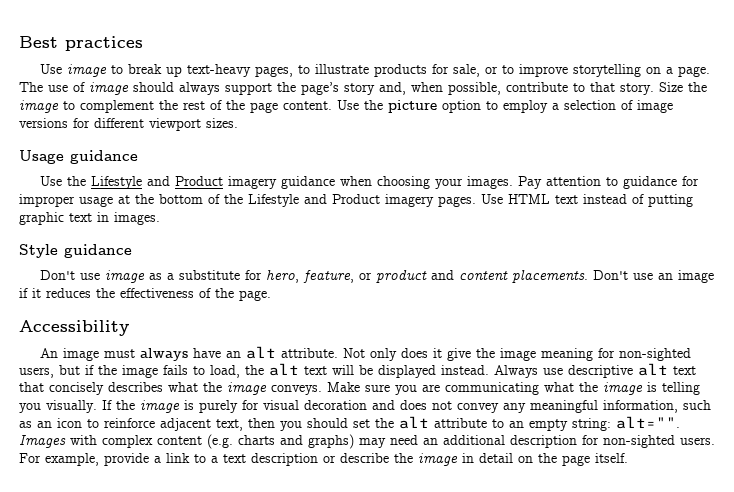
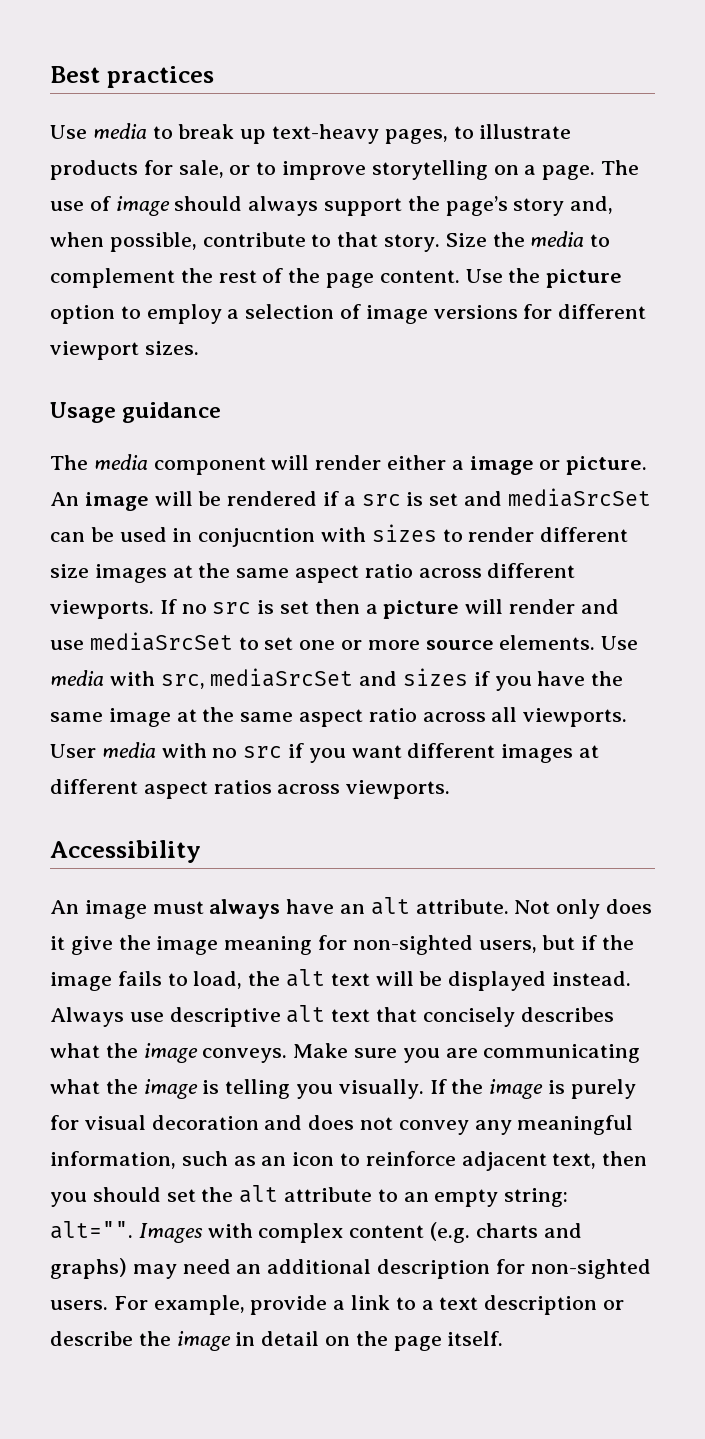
[66,64,107,77] image -> [92,123,147,139] media
[19,100,59,113] image -> [530,231,585,247] media
[39,176,699,189] [19,194,693,207] [19,212,160,225] [19,244,132,258] [39,270,714,283] [19,288,271,301] Use the Lifestyle and Product imagery guidance when choosing your images. Pay attention to guidance for improper usage at the bottom of the Lifestyle and Product imagery pages. Use HTML text instead of putting graphic text in images. // Style guidance // Don't use image as a substitute for hero, feature, or product and content placements. Don't use an image if it reduces the effectiveness of the page. -> [50,454,648,475] [50,488,651,511] [50,524,629,547] [50,563,576,583] [50,599,619,619] [50,632,639,651] [50,668,624,691] [50,707,628,727] [50,742,600,763] [50,779,451,799] The media component will render either a image or picture. An image will be rendered if a src is set and mediaSrcSet can be used in conjucntion with sizes to render different size images at the same aspect ratio across different viewports. If no src is set then a picture will render and use mediaSrcSet to set one or more source elements. Use media with src, mediaSrcSet and sizes if you have the same image at the same aspect ratio across all viewports. User media with no src if you want different images at different aspect ratios across viewports.

